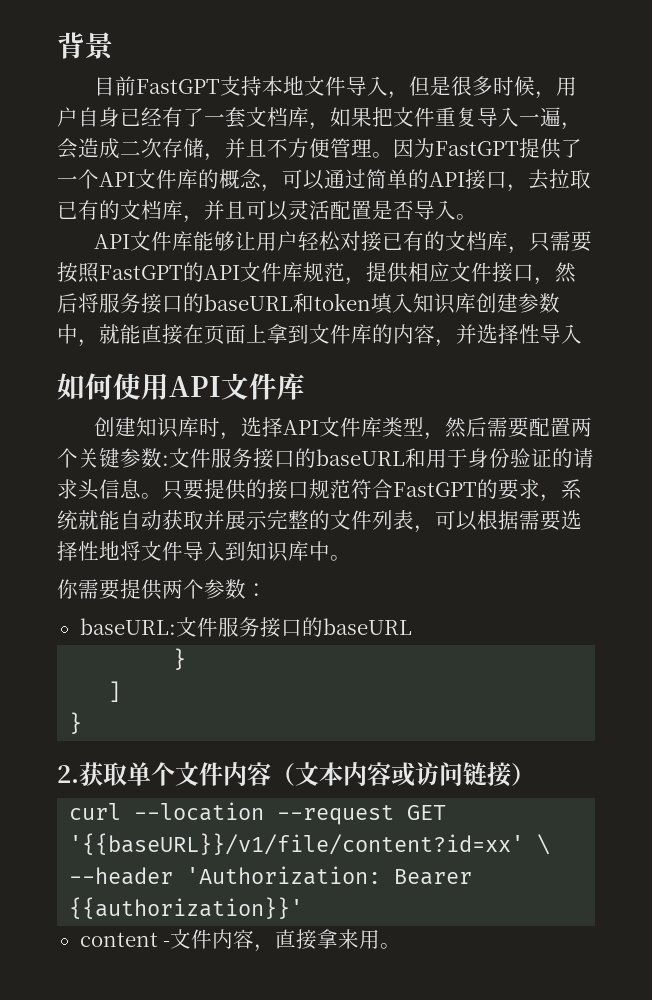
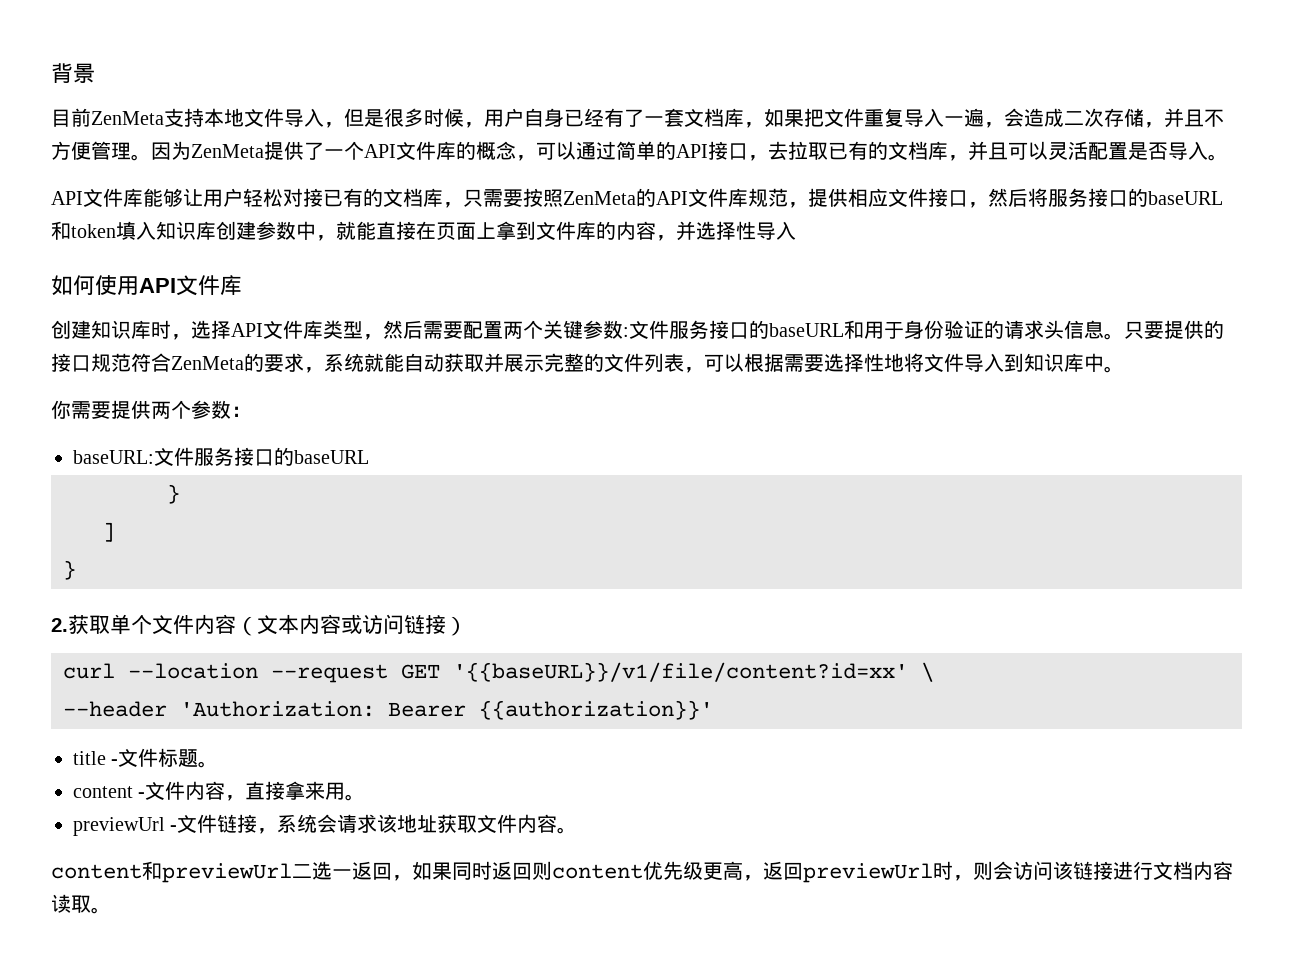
[135,79,220,94] FastGPT -> [91,111,164,125] ZenMeta
[435,141,519,156] FastGPT -> [191,144,264,158] ZenMeta
[99,265,183,280] FastGPT -> [563,191,636,205] ZenMeta
[393,482,477,497] FastGPT -> [171,356,244,370] ZenMeta
(304, 908) none -> [73,748,219,768] // title -文件标题。
(402, 946) none -> [73,814,578,836] [51,861,1233,883] [51,894,111,914] // previewUrl -文件链接，系统会请求该地址获取文件内容。 // content和previewUrl二选一返回，如果同时返回则content优先级更高，返回previewUrl时，则会访问该链接进行文档内容读取。

